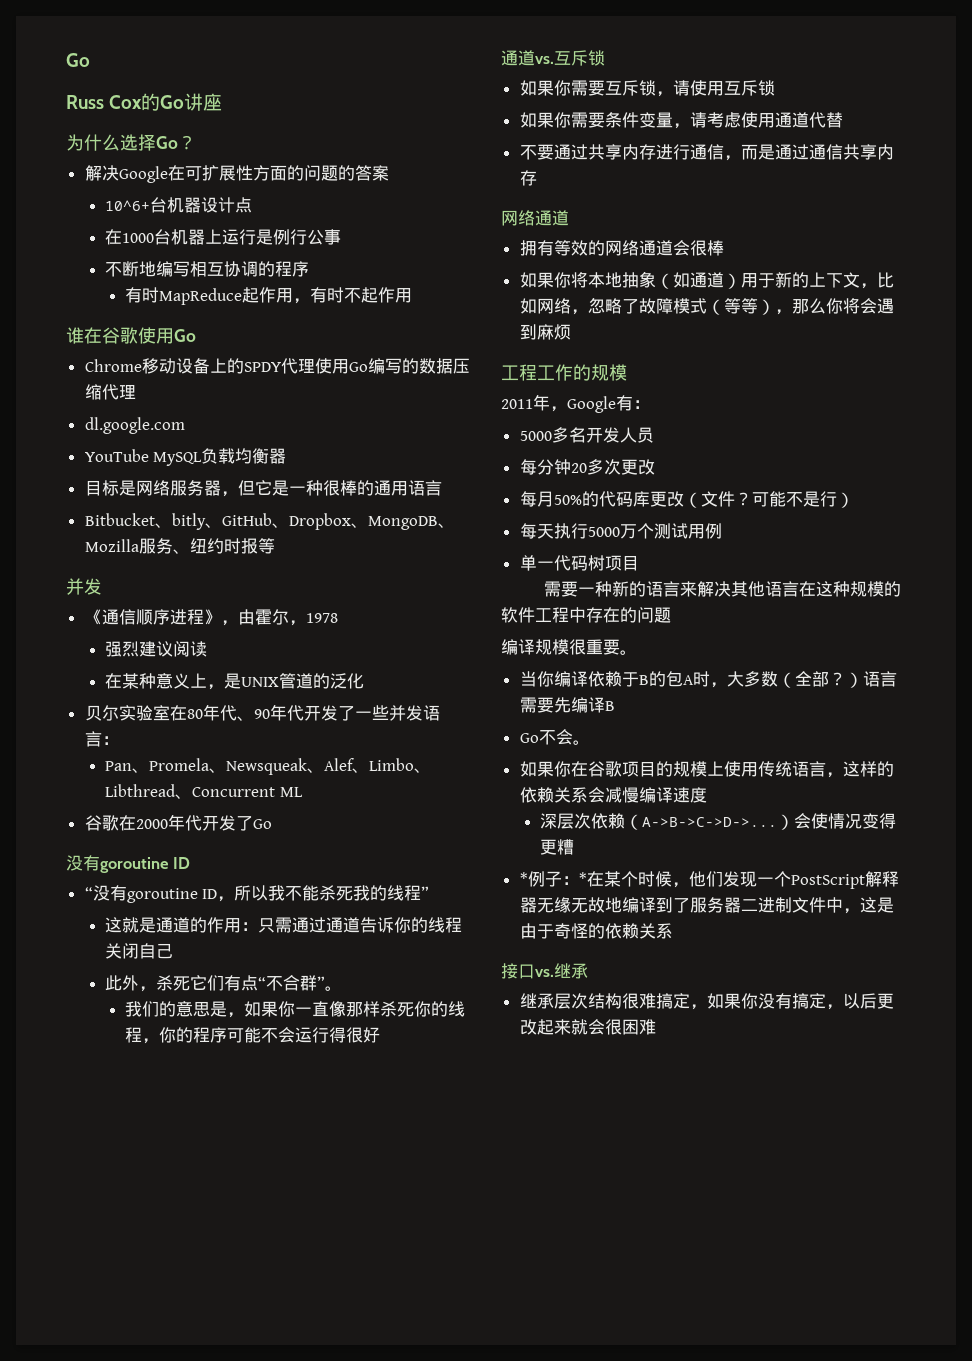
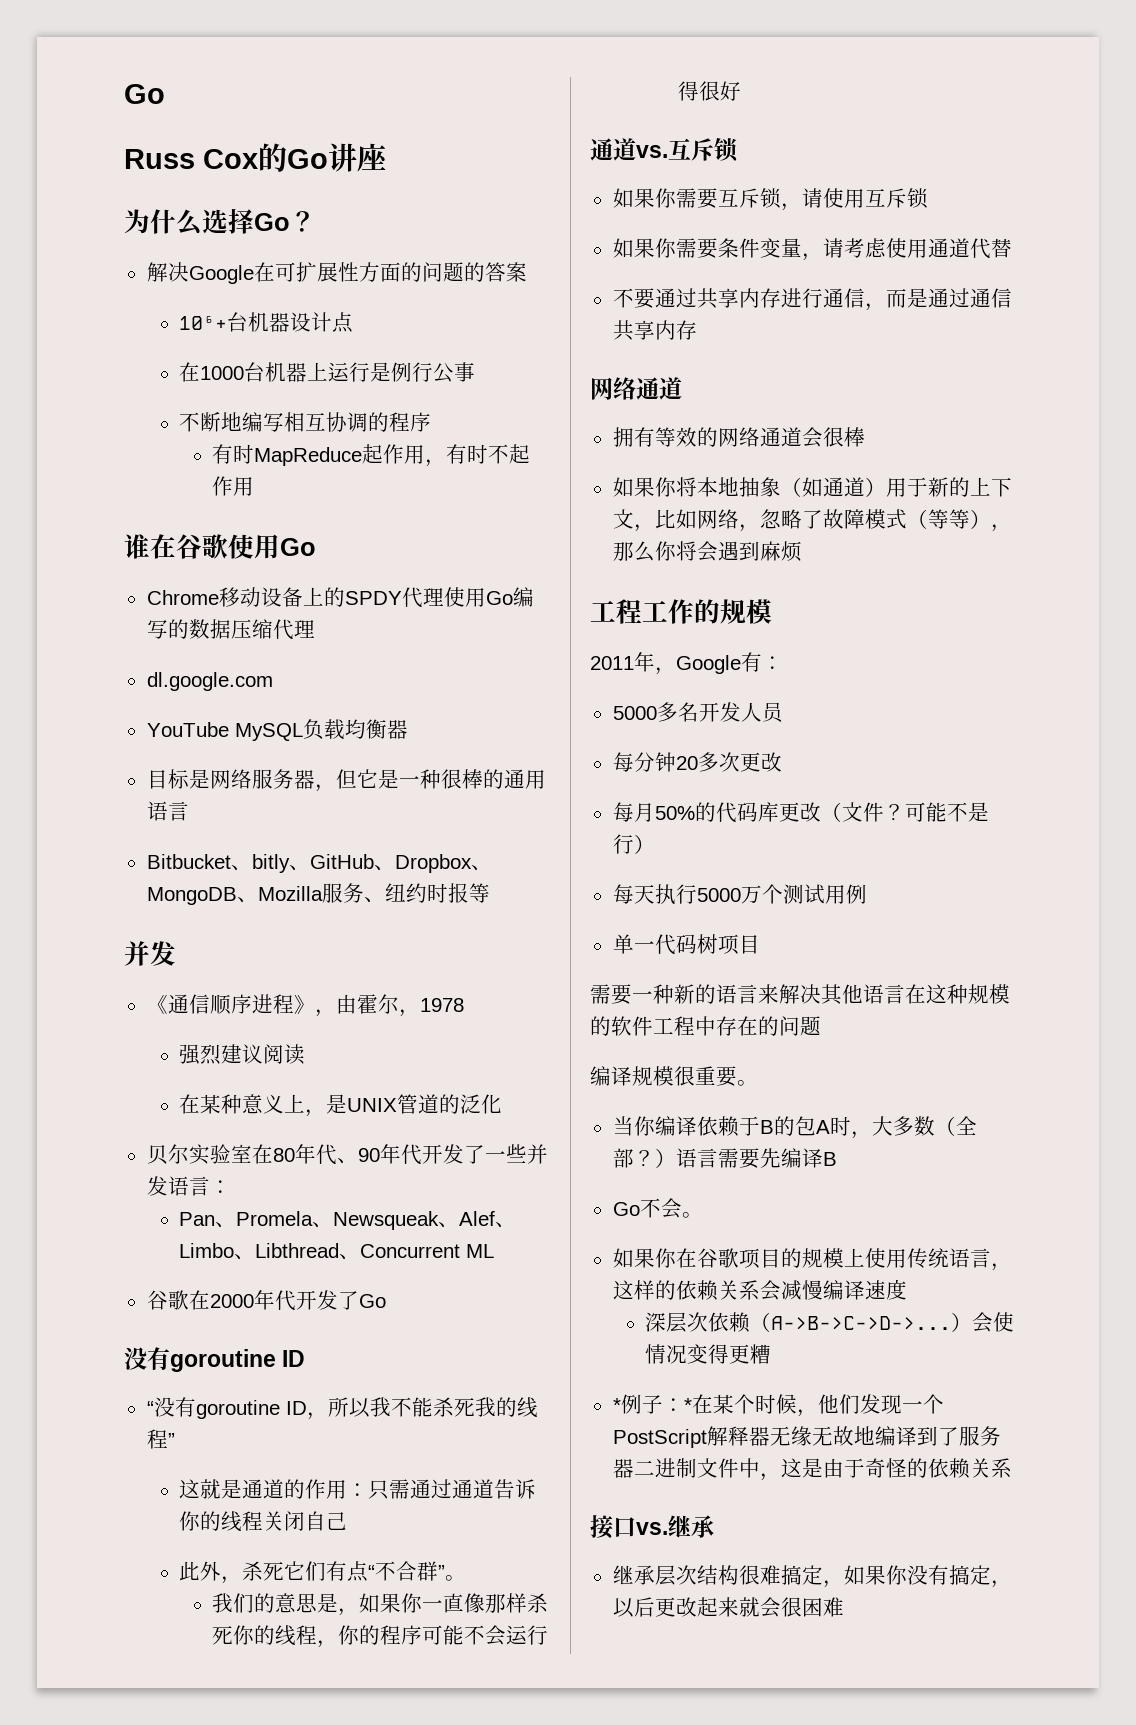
[105,200,151,211] 10^6+ -> [179,316,228,330] 10⁶+

